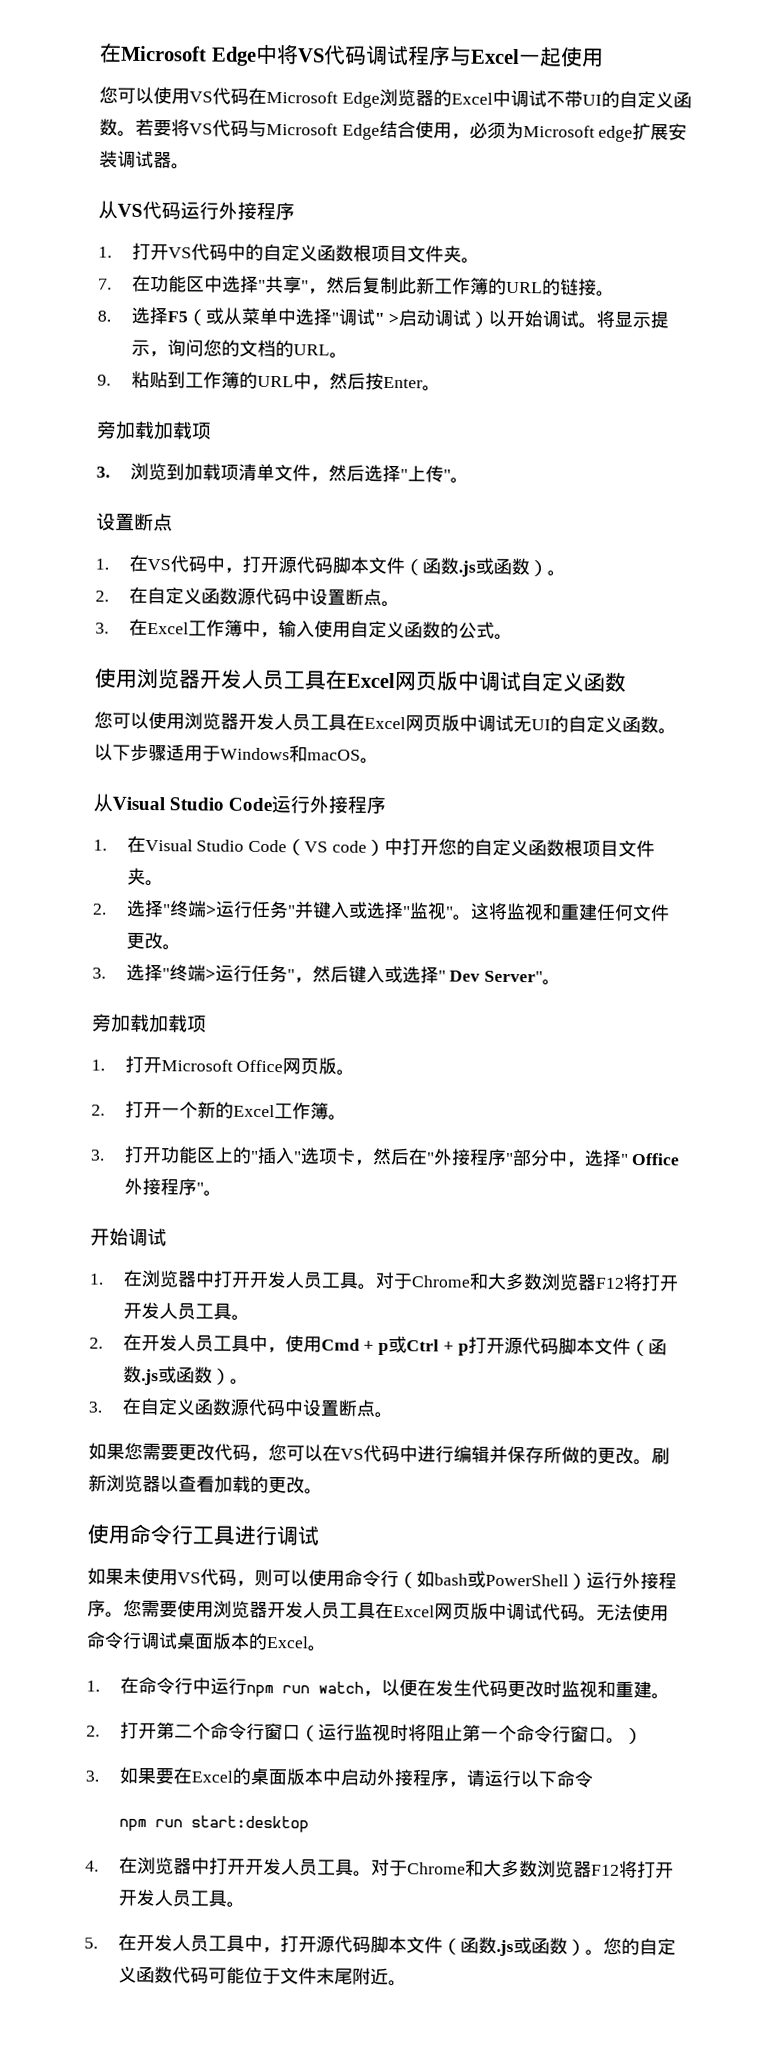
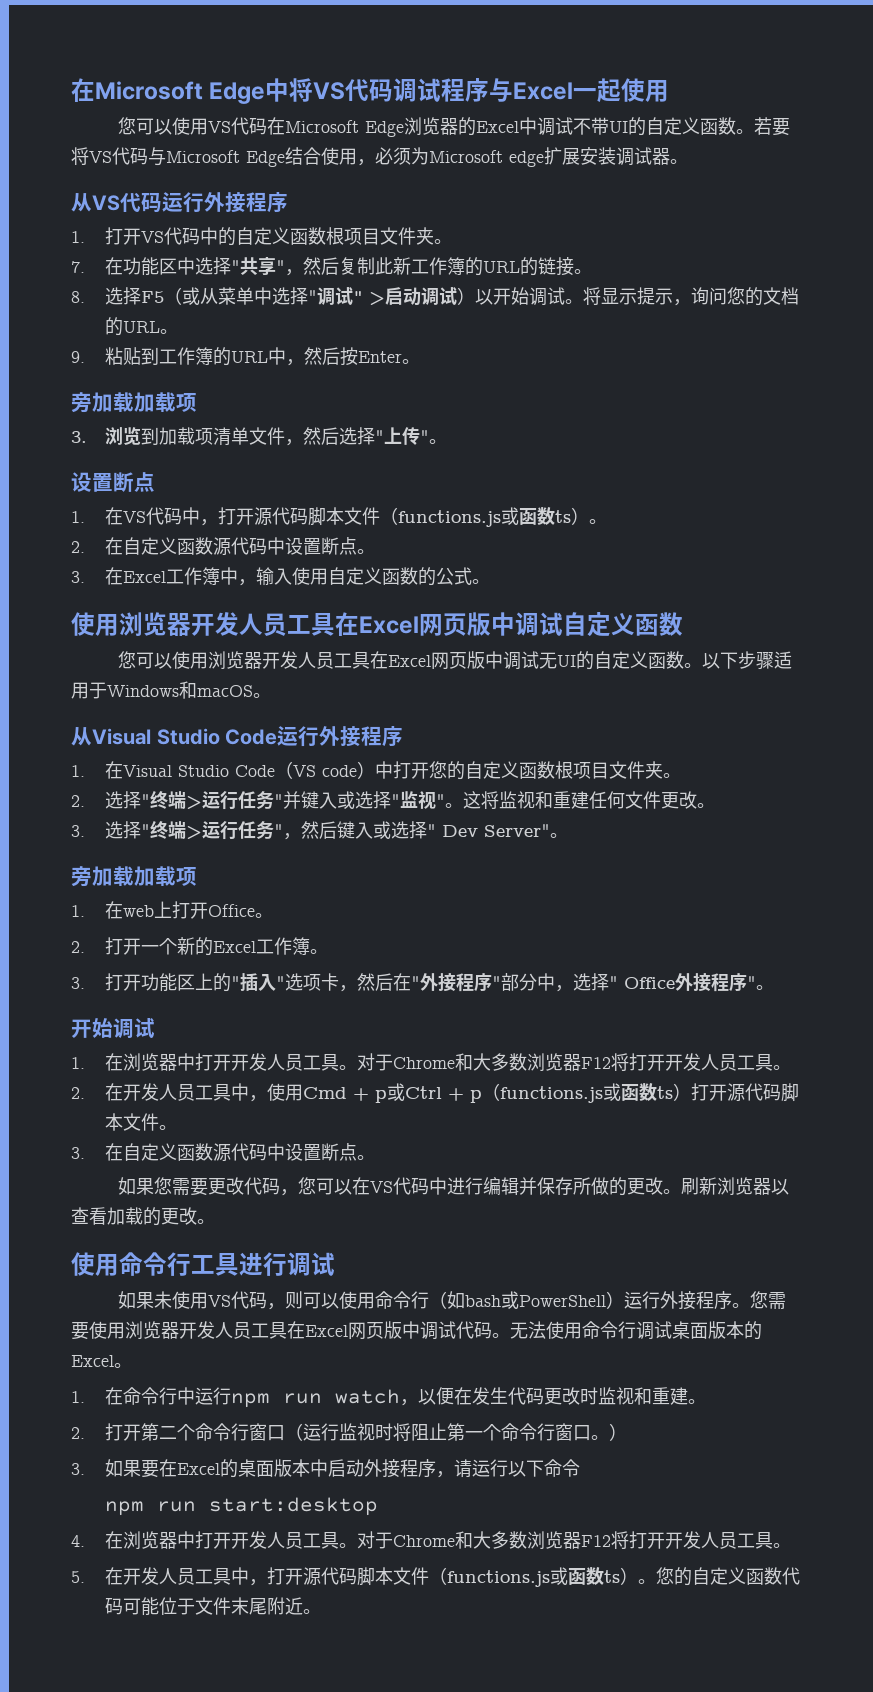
[421,557,530,577] 函数.js或函数 -> [397,507,571,527] functions.js或函数ts
[124,1055,338,1075] 打开Microsoft Office网页版 -> [104,901,255,919] 在web上打开Office
[467,1336,667,1357] [122,1365,231,1386] 打开源代码脚本文件（函数.js或函数） -> [481,1083,799,1103] [104,1113,159,1131] （functions.js或函数ts）打开源代码脚本文件
[459,1936,568,1957] 函数.js或函数 -> [446,1567,620,1587] functions.js或函数ts

